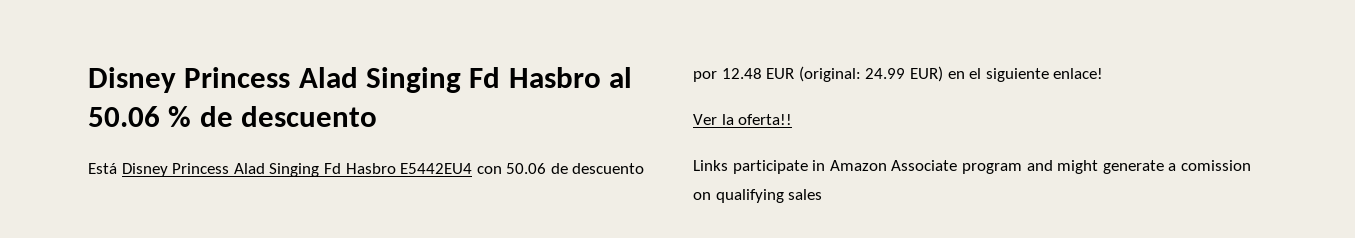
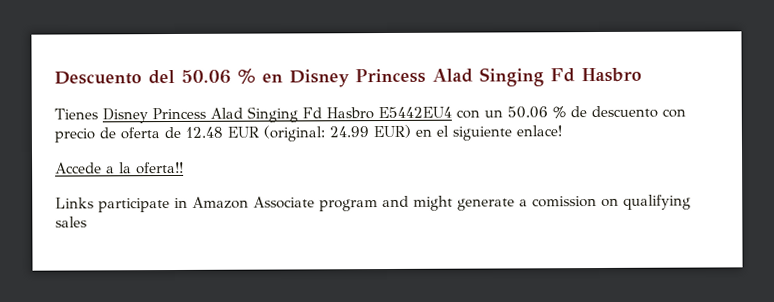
[88,67,633,93] [88,106,378,127] [88,163,117,174] Disney Princess Alad Singing Fd Hasbro al 50.06 % de descuento // Está -> [54,67,642,88] [54,108,98,120] Descuento del 50.06 % en Disney Princess Alad Singing Fd Hasbro // Tienes
[506,163,645,174] [693,71,717,82] 50.06 de descuento por -> [484,105,686,119] [54,126,181,143] un 50.06 % de descuento con precio de oferta de
[693,114,717,125] Ver -> [55,162,115,174] Accede a

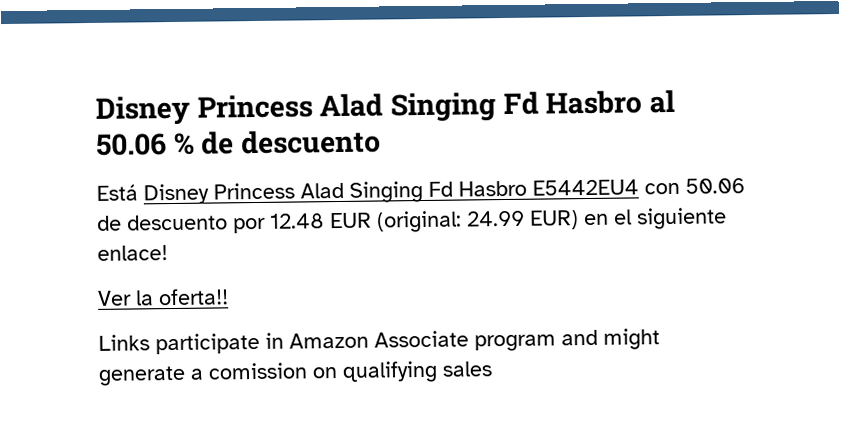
[54,67,642,88] [54,108,98,120] Descuento del 50.06 % en Disney Princess Alad Singing Fd Hasbro // Tienes -> [95,89,676,126] [96,129,382,156] [96,184,138,201] Disney Princess Alad Singing Fd Hasbro al 50.06 % de descuento // Está
[484,105,686,119] [54,126,181,143] un 50.06 % de descuento con precio de oferta de -> [685,178,745,194] [97,214,266,234] 50.06 de descuento por
[55,162,115,174] Accede a -> [97,290,132,306] Ver

